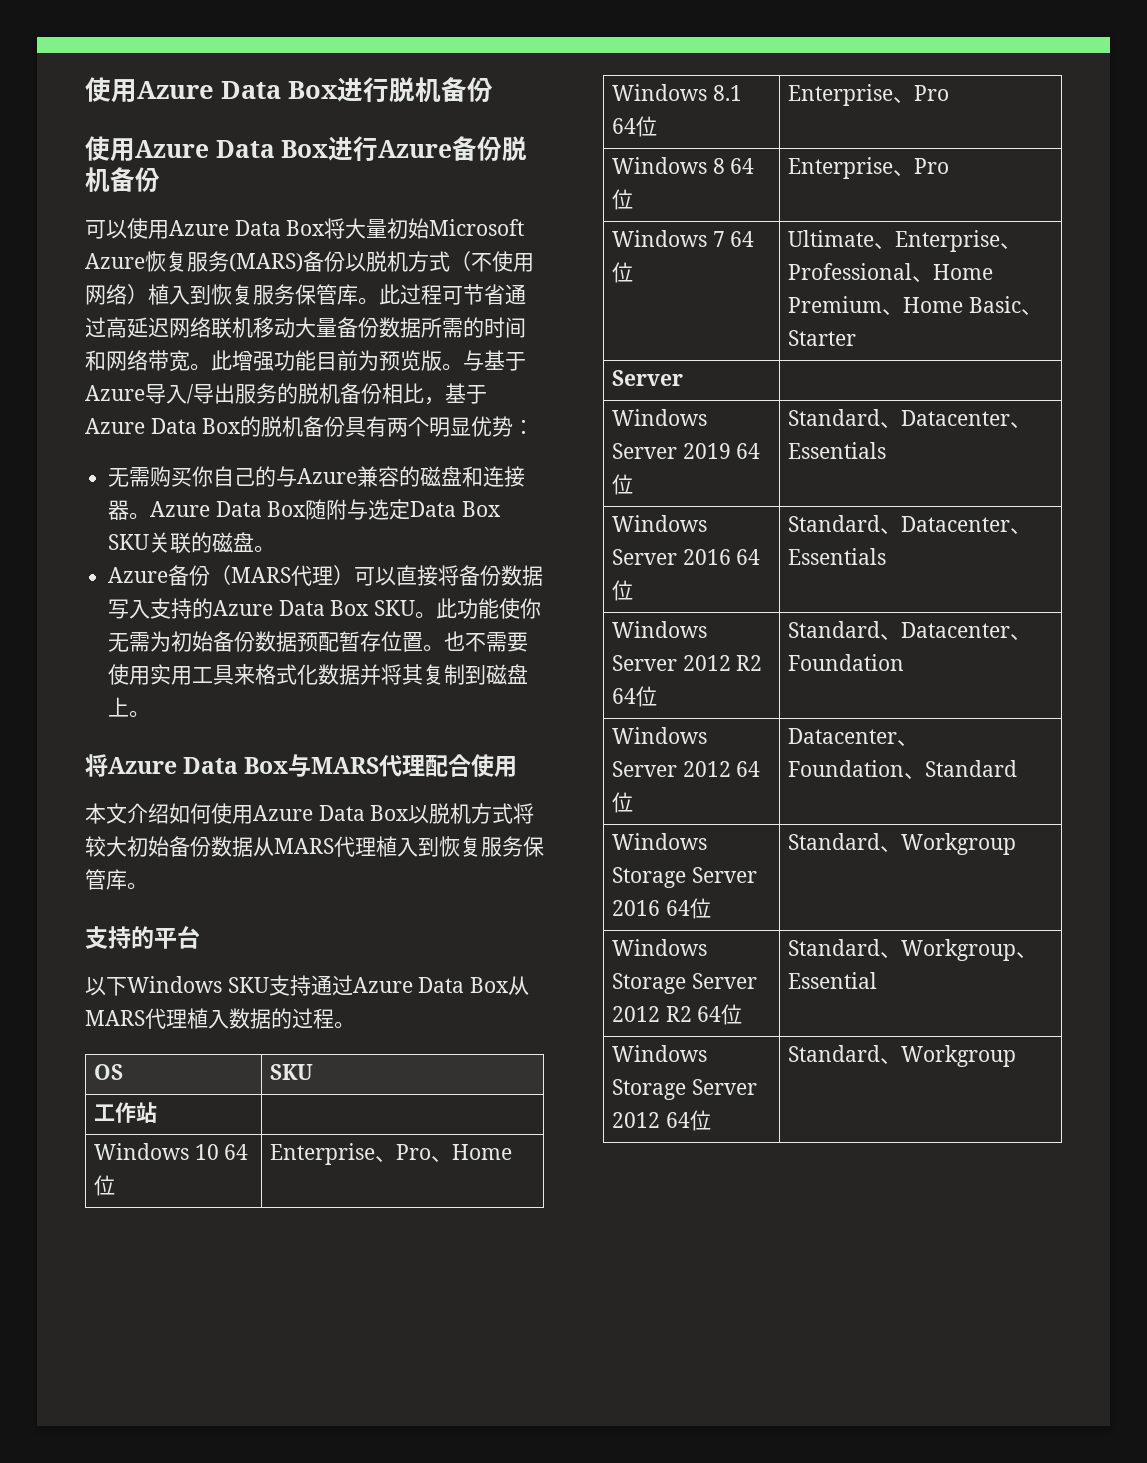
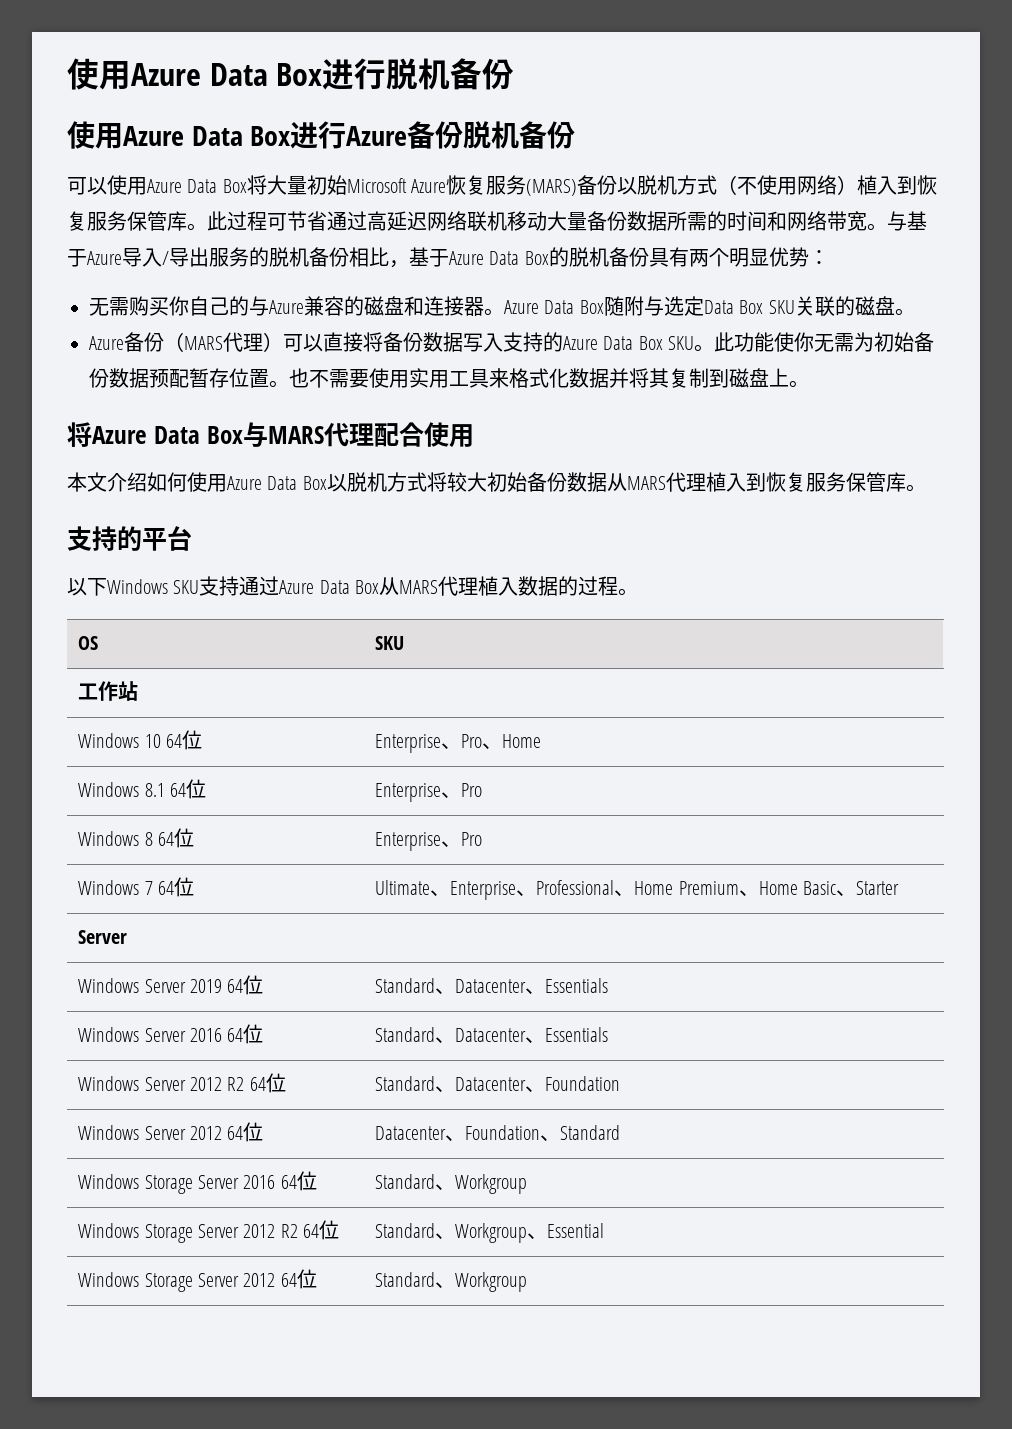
[211,350,463,371] 此增强功能目前为预览版。 -> (887, 227) none

